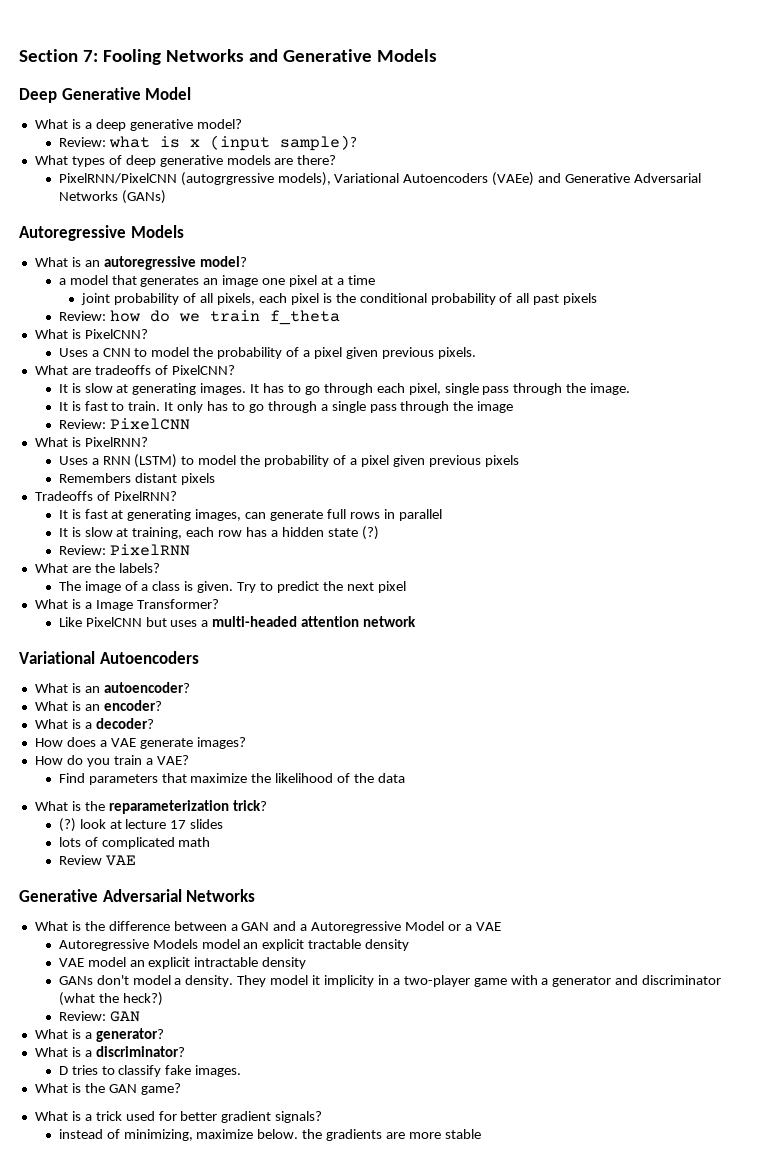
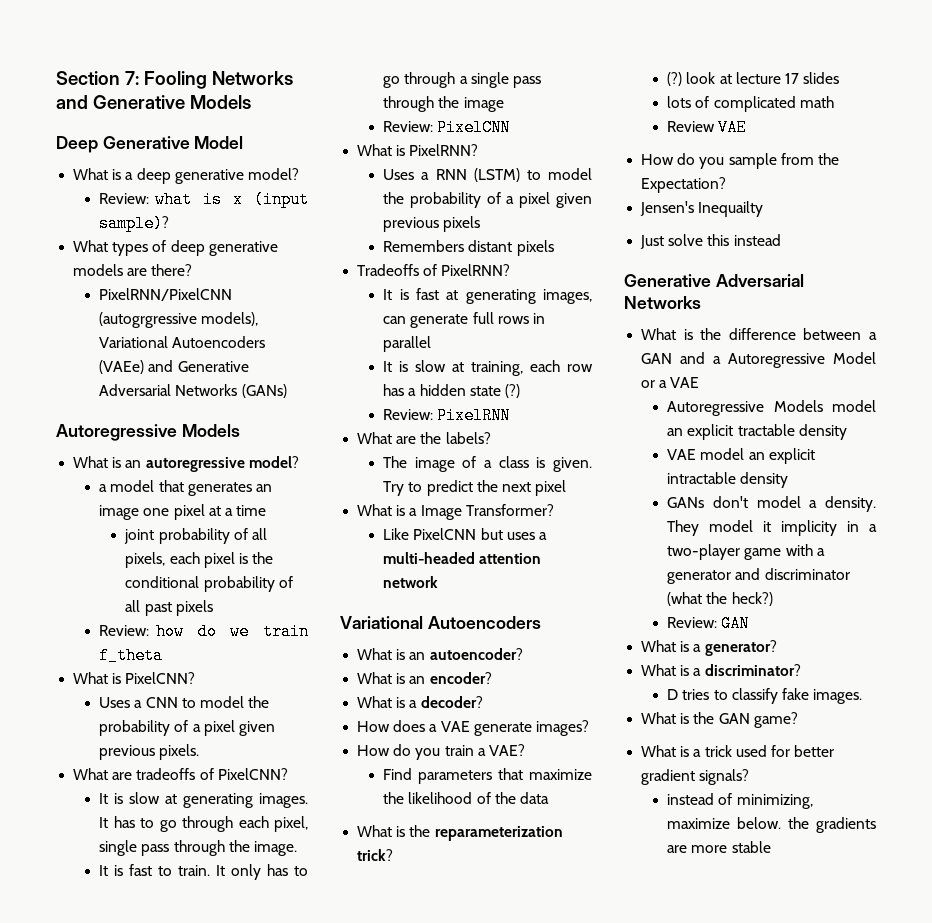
(136, 860) none -> [641,153,839,169] [641,177,727,193] [640,201,764,217] [640,234,781,249] // How do you sample from the Expectation? // Jensen's Inequailty // Just solve this instead

